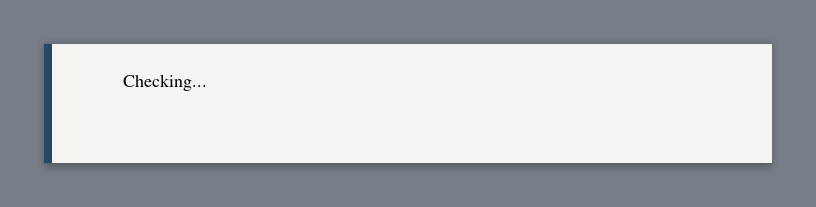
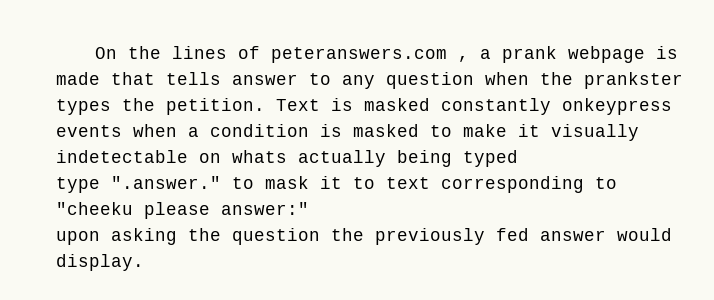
[123,74,207,91] Checking... -> [95,46,679,63] [56,72,683,89] [56,98,672,115] [56,124,639,141] [56,150,518,167] [56,176,617,193] [56,202,309,219] [56,228,672,245] [56,254,144,271] On the lines of peteranswers.com , a prank webpage is made that tells answer to any question when the prankster types the petition. Text is masked constantly onkeypress events when a condition is masked to make it visually indetectable on whats actually being typed // type ".answer." to mask it to text corresponding to "cheeku please answer:" // upon asking the question the previously fed answer would display.

